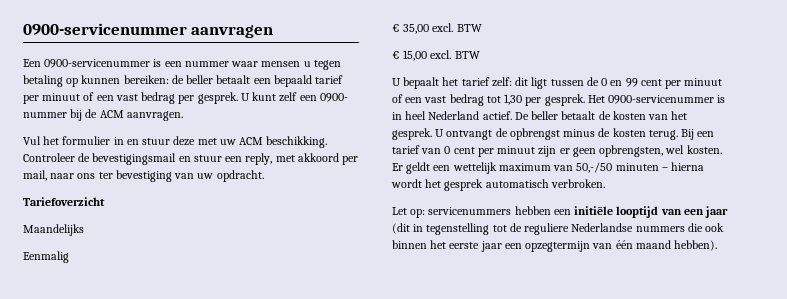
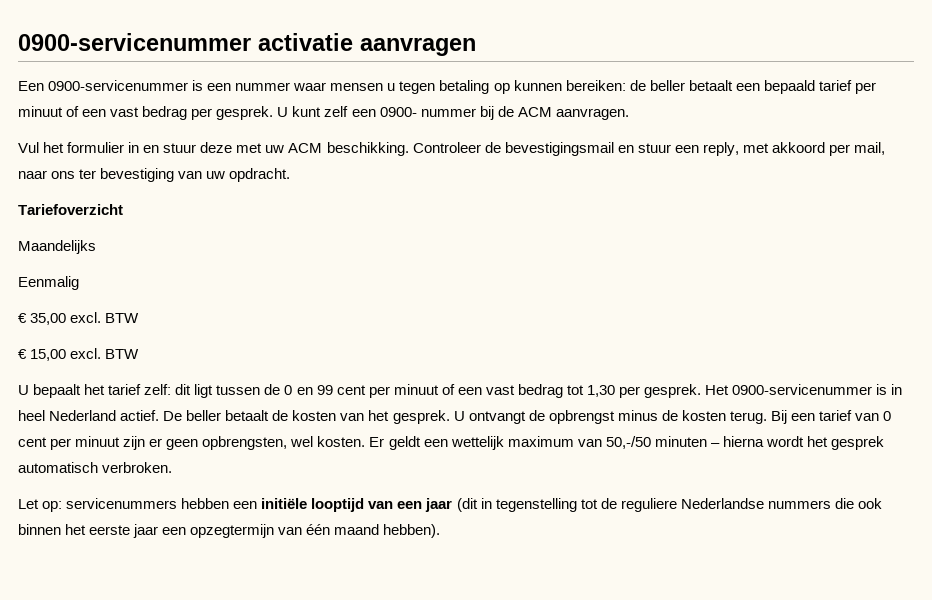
[23,23,187,35] 0900-servicenummer -> [18,33,353,51] 0900-servicenummer activatie

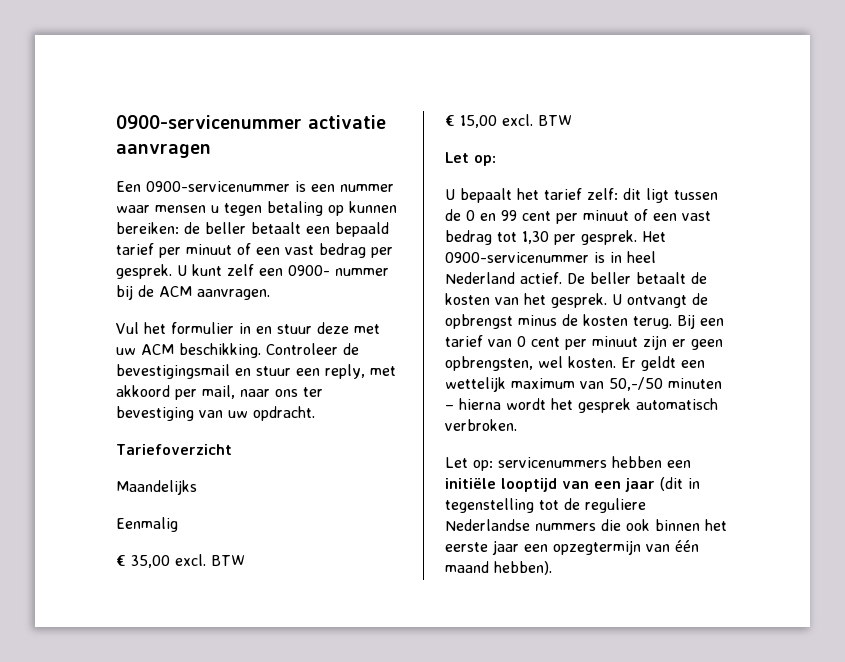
(140, 354) none -> [445,152,496,166] // Let op:

